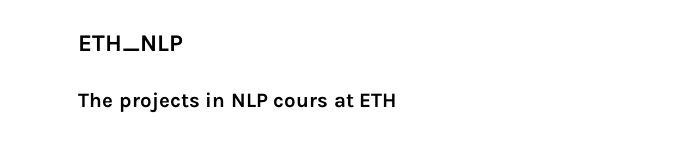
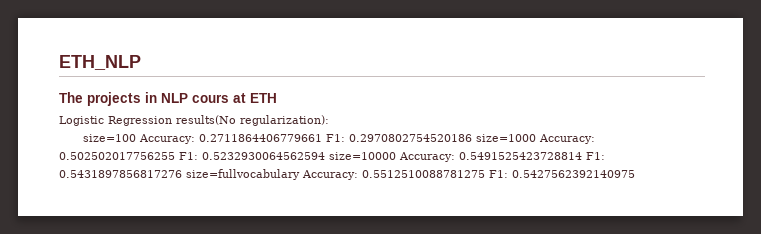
(397, 100) none -> [59,115,329,126] [83,134,596,144] [59,152,605,162] [59,169,635,180] // Logistic Regression results(No regularization): // size=100 Accuracy: 0.2711864406779661 F1: 0.2970802754520186 size=1000 Accuracy: 0.502502017756255 F1: 0.5232930064562594 size=10000 Accuracy: 0.5491525423728814 F1: 0.5431897856817276 size=fullvocabulary Accuracy: 0.5512510088781275 F1: 0.5427562392140975

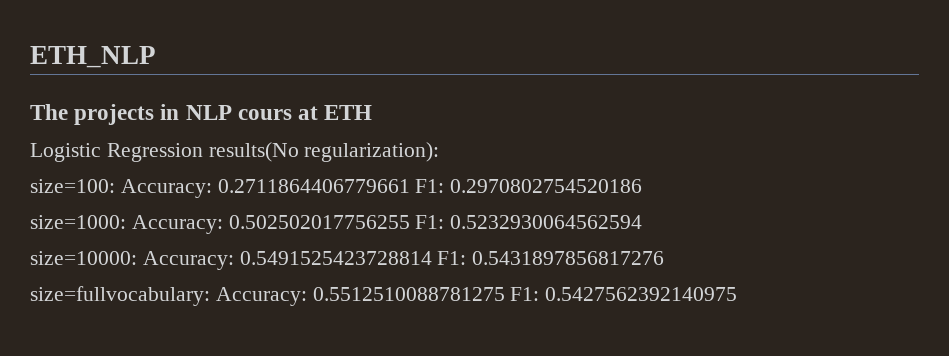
[83,134,137,142] size=100 -> [30,179,115,193] size=100:
[476,134,537,142] size=1000 -> [30,215,126,229] // size=1000:
[329,152,396,160] size=10000 -> [30,251,137,265] // size=10000:
[186,169,300,180] size=fullvocabulary -> [30,286,210,306] // size=fullvocabulary:

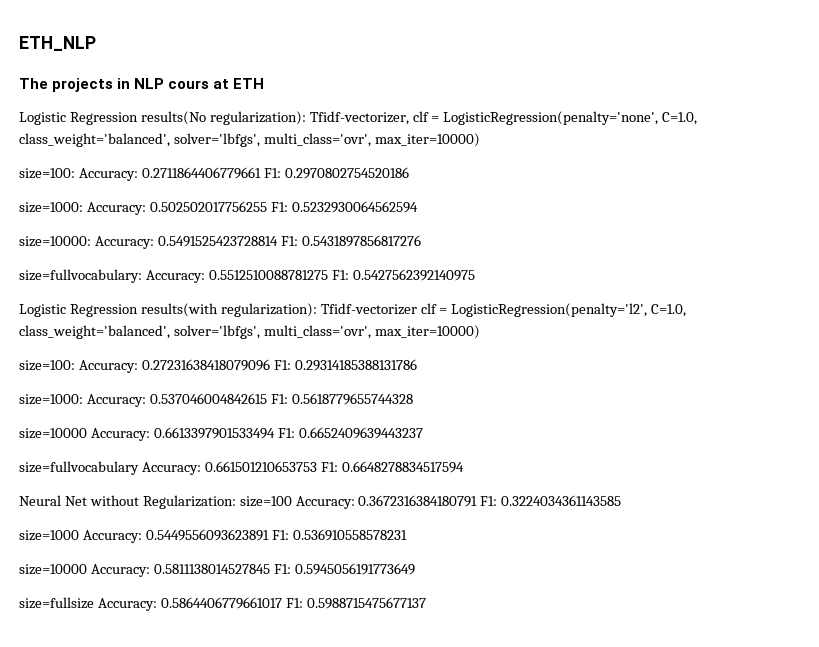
(440, 152) none -> [309,111,698,125] [19,133,480,147] Tfidf-vectorizer, clf = LogisticRegression(penalty='none', C=1.0, class_weight='balanced', solver='lbfgs', multi_class='ovr', max_iter=10000)
(738, 294) none -> [19,303,687,317] [19,325,480,339] [19,359,417,373] [19,393,413,407] [19,427,423,441] [19,461,464,475] [19,495,622,509] [19,529,407,543] [19,563,415,577] [19,597,426,611] // Logistic Regression results(with regularization): Tfidf-vectorizer clf = LogisticRegression(penalty='l2', C=1.0, class_weight='balanced', solver='lbfgs', multi_class='ovr', max_iter=10000) // size=100: Accuracy: 0.27231638418079096 F1: 0.29314185388131786 // size=1000: Accuracy: 0.537046004842615 F1: 0.5618779655744328 // size=10000 Accuracy: 0.6613397901533494 F1: 0.6652409639443237 // size=fullvocabulary Accuracy: 0.661501210653753 F1: 0.6648278834517594 // Neural Net without Regularization: size=100 Accuracy: 0.3672316384180791 F1: 0.3224034361143585 // size=1000 Accuracy: 0.5449556093623891 F1: 0.536910558578231 // size=10000 Accuracy: 0.5811138014527845 F1: 0.5945056191773649 // size=fullsize Accuracy: 0.5864406779661017 F1: 0.5988715475677137

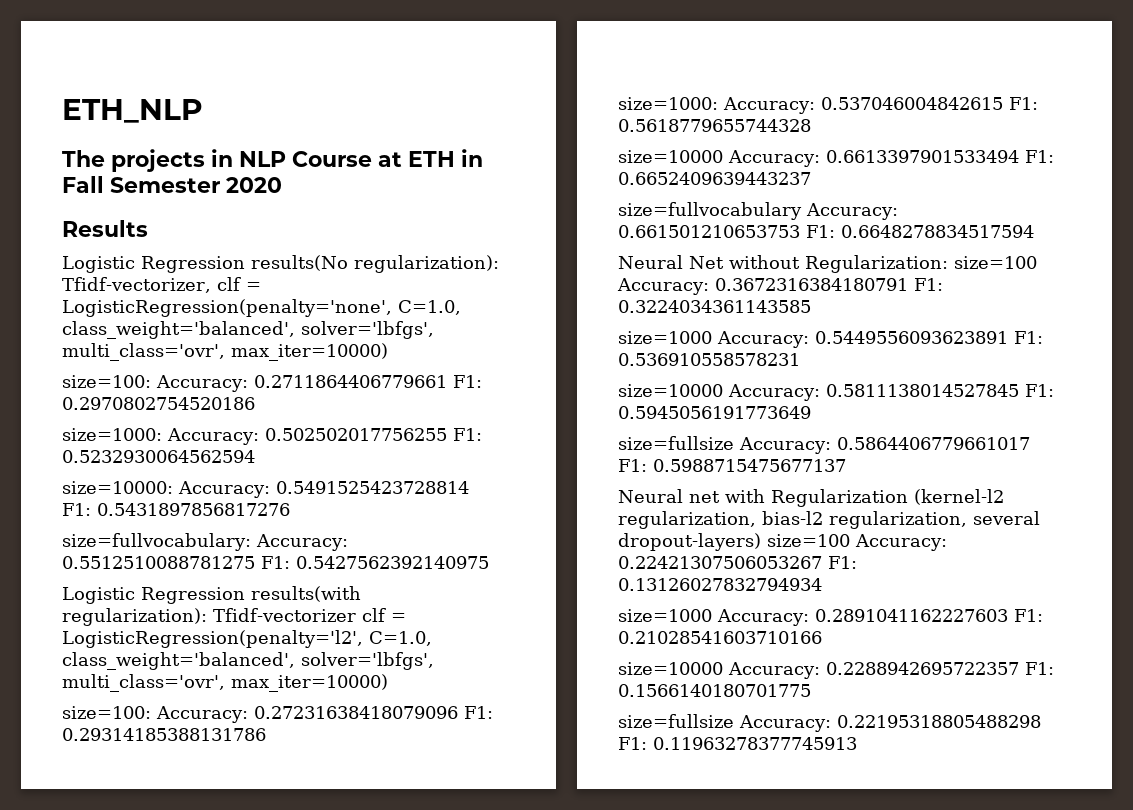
[168,80,210,89] cours -> [292,151,372,167] Course
(265, 83) none -> [461,149,483,167] [62,176,282,193] [62,220,148,237] in Fall Semester 2020 // Results
(426, 603) none -> [618,489,1004,507] [618,511,1040,529] [618,533,947,551] [618,556,857,569] [618,578,822,591] [618,609,1043,626] [618,631,822,644] [618,662,1054,679] [618,684,811,697] [618,714,1041,732] [618,737,857,750] // Neural net with Regularization (kernel-l2 regularization, bias-l2 regularization, several dropout-layers) size=100 Accuracy: 0.22421307506053267 F1: 0.13126027832794934 // size=1000 Accuracy: 0.2891041162227603 F1: 0.21028541603710166 // size=10000 Accuracy: 0.2288942695722357 F1: 0.1566140180701775 // size=fullsize Accuracy: 0.22195318805488298 F1: 0.11963278377745913

